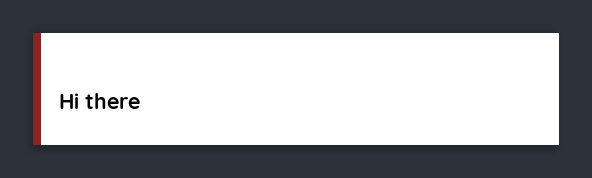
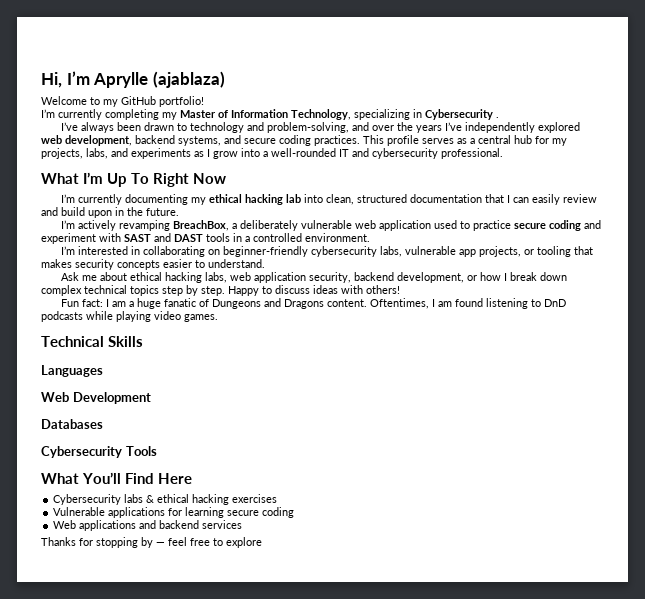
[59,93,140,109] Hi there -> [41,71,225,88] [41,96,204,107] [41,109,499,120] [61,122,581,133] [41,135,567,146] [41,148,503,159] [41,172,227,187] [61,194,598,205] [41,207,179,218] [61,220,602,231] [41,233,370,244] [61,246,594,257] [41,259,265,270] [61,272,568,283] [41,285,400,296] [61,298,567,309] [41,311,218,322] [41,336,144,347] [41,365,103,377] [41,392,151,404] [41,419,103,429] [41,446,157,458] [41,472,193,484] [53,494,278,505] [53,507,295,518] [53,520,243,531] [41,537,262,548] Hi, I’m Aprylle (ajablaza) // Welcome to my GitHub portfolio! // I’m currently completing my Master of Information Technology, specializing in Cybersecurity . // I’ve always been drawn to technology and problem-solving, and over the years I’ve independently explored web development, backend systems, and secure coding practices. This profile serves as a central hub for my projects, labs, and experiments as I grow into a well-rounded IT and cybersecurity professional. // What I’m Up To Right Now // I’m currently documenting my ethical hacking lab into clean, structured documentation that I can easily review and build upon in the future. // I’m actively revamping BreachBox, a deliberately vulnerable web application used to practice secure coding and experiment with SAST and DAST tools in a controlled environment. // I’m interested in collaborating on beginner-friendly cybersecurity labs, vulnerable app projects, or tooling that makes security concepts easier to understand. // Ask me about ethical hacking labs, web application security, backend development, or how I break down complex technical topics step by step. Happy to discuss ideas with others! // Fun fact: I am a huge fanatic of Dungeons and Dragons content. Oftentimes, I am found listening to DnD podcasts while playing video games. // Technical Skills // Languages // Web Development // Databases // Cybersecurity Tools // What You’ll Find Here // Cybersecurity labs & ethical hacking exercises // Vulnerable applications for learning secure coding // Web applications and backend services // Thanks for stopping by — feel free to explore

